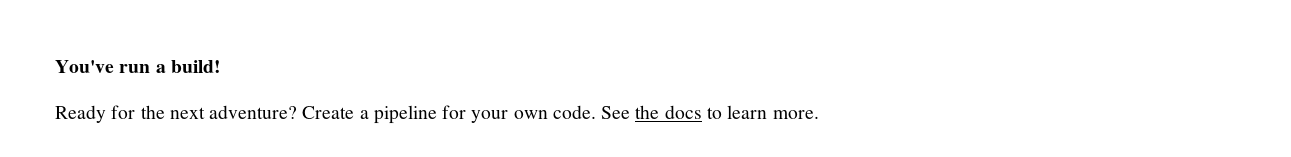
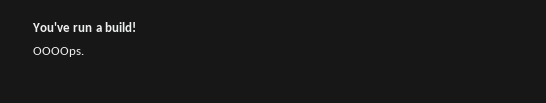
[55,105,819,124] Ready for the next adventure? Create a pipeline for your own code. See the docs to learn more. -> [33,47,84,57] OOOOps.

